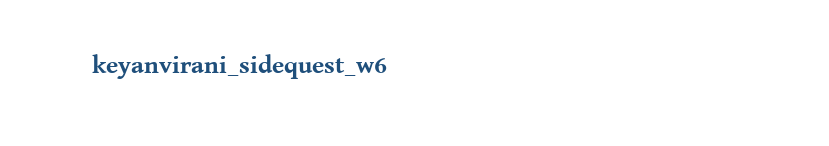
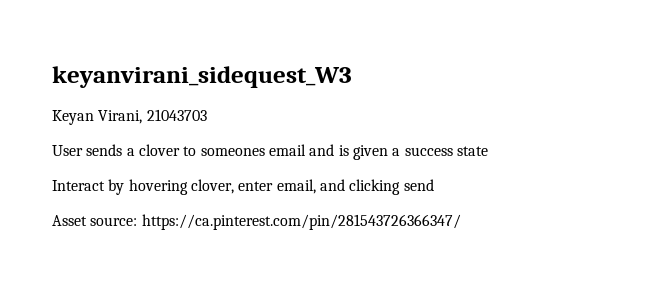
[92,54,387,79] keyanvirani_sidequest_w6 -> [52,66,352,88] [52,109,207,125] [52,144,488,160] [52,179,434,195] [52,214,461,230] keyanvirani_sidequest_W3 // Keyan Virani, 21043703 // User sends a clover to someones email and is given a success state // Interact by hovering clover, enter email, and clicking send // Asset source: https://ca.pinterest.com/pin/281543726366347/

